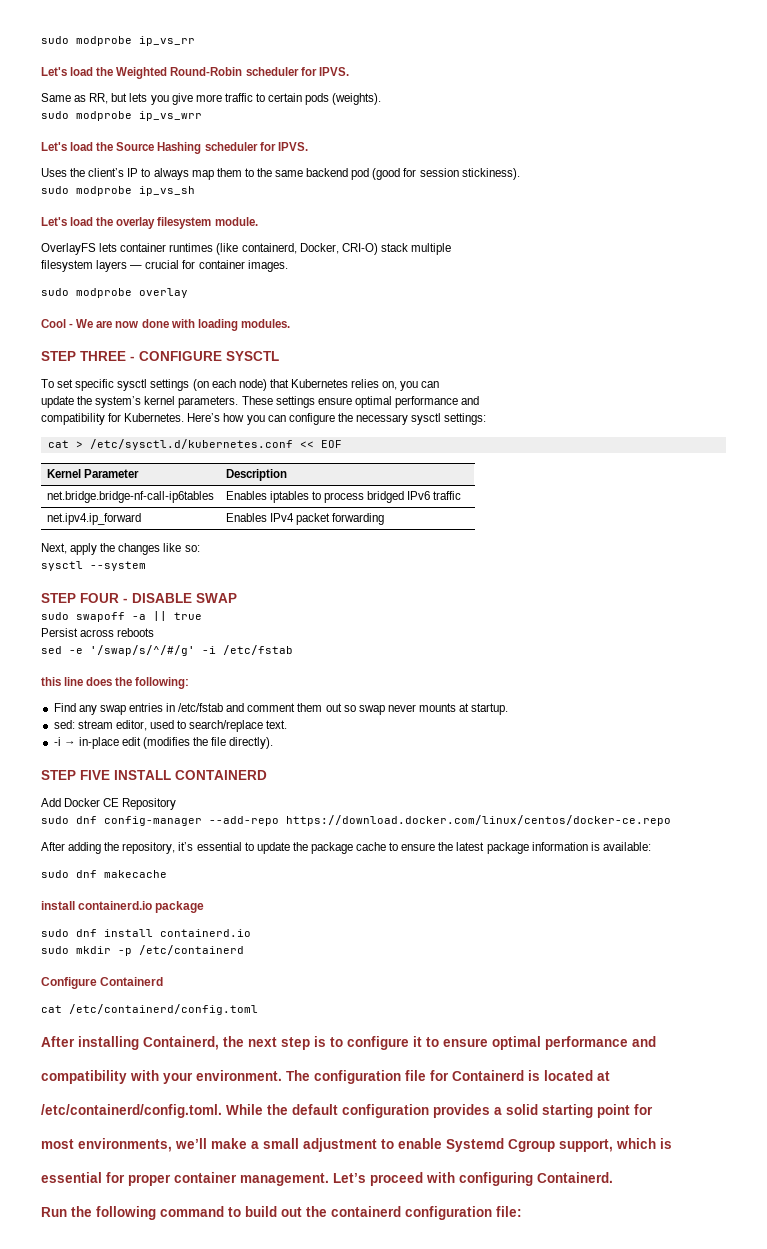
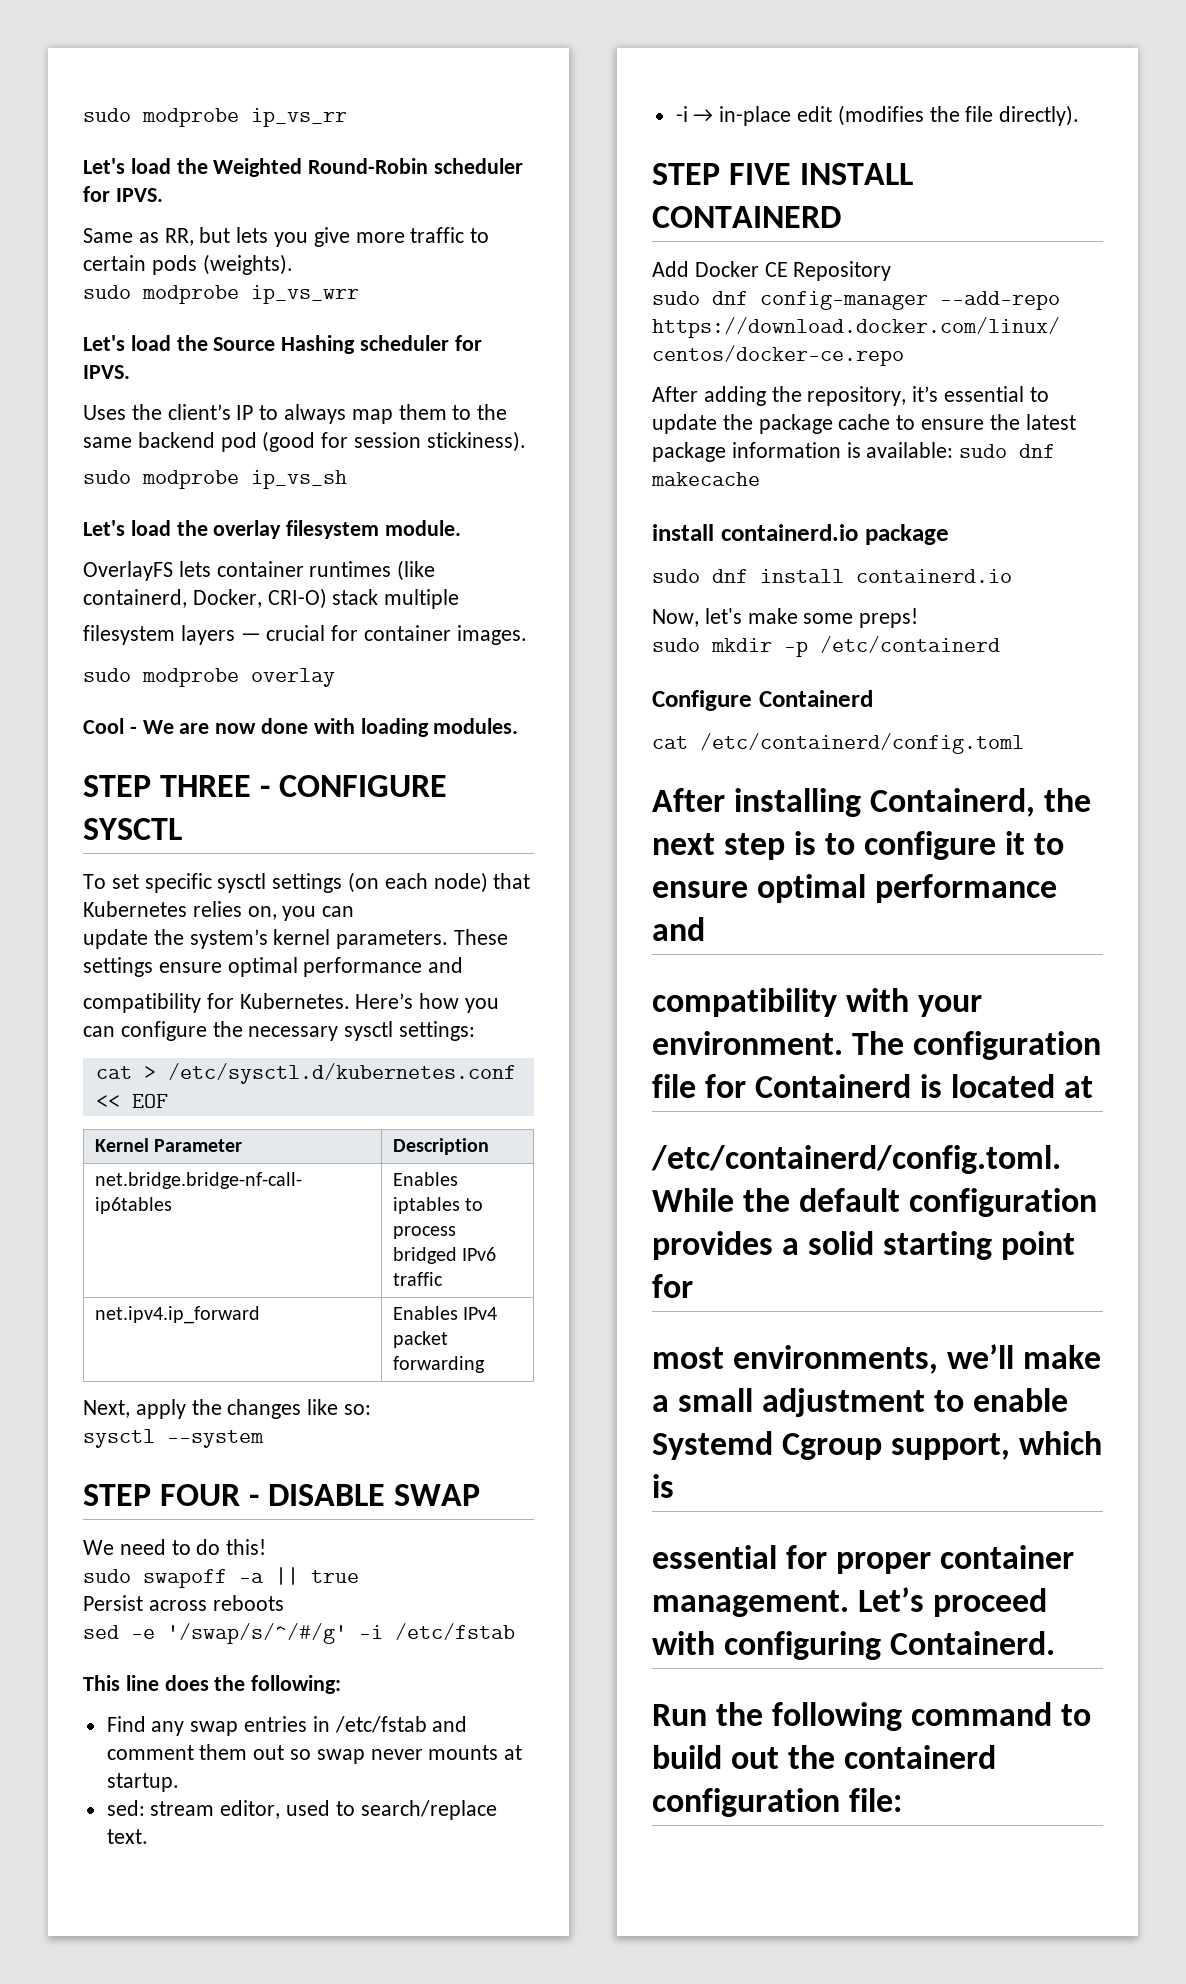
(237, 598) none -> [83,1539,267,1555] // We need to do this!
[41,677,61,686] this -> [83,1675,120,1691] This
(651, 846) // -> (954, 450) none
(251, 933) none -> [652,608,919,628] // Now, let's make some preps!

